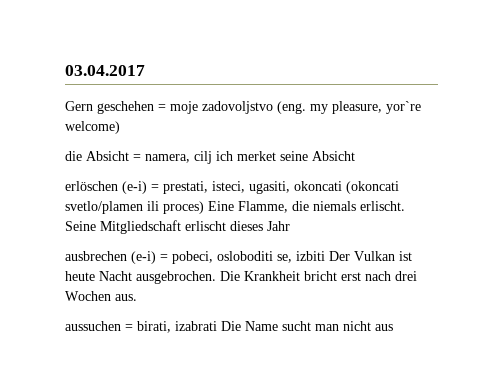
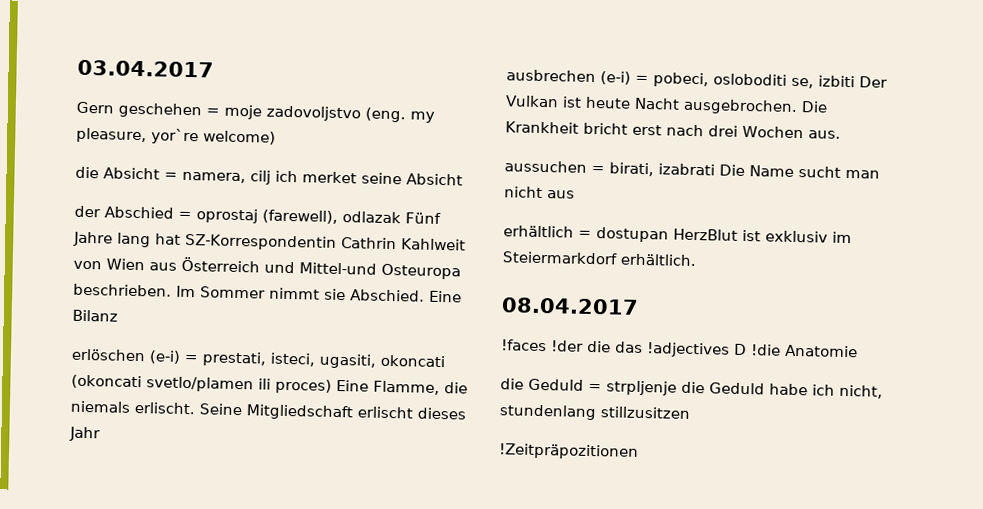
(355, 156) none -> [74,205,441,224] [73,231,466,251] [73,256,461,280] [73,283,462,303] [72,309,118,322] // der Abschied = oprostaj (farewell), odlazak Fünf Jahre lang hat SZ-Korrespondentin Cathrin Kahlweit von Wien aus Österreich und Mittel-und Osteuropa beschrieben. Im Sommer nimmt sie Abschied. Eine Bilanz
(393, 327) none -> [503,225,852,244] [502,251,697,267] [501,297,639,315] [501,339,858,358] [500,378,883,399] [499,404,691,421] [499,443,639,460] // erhältlich = dostupan HerzBlut ist exklusiv im Steiermarkdorf erhältlich. // 08.04.2017 // !faces !der die das !adjectives D !die Anatomie // die Geduld = strpljenje die Geduld habe ich nicht, stundenlang stillzusitzen // !Zeitpräpozitionen

